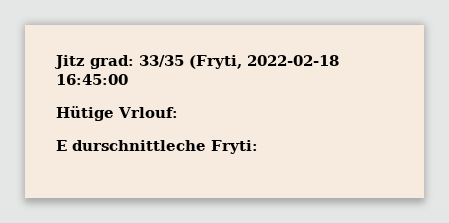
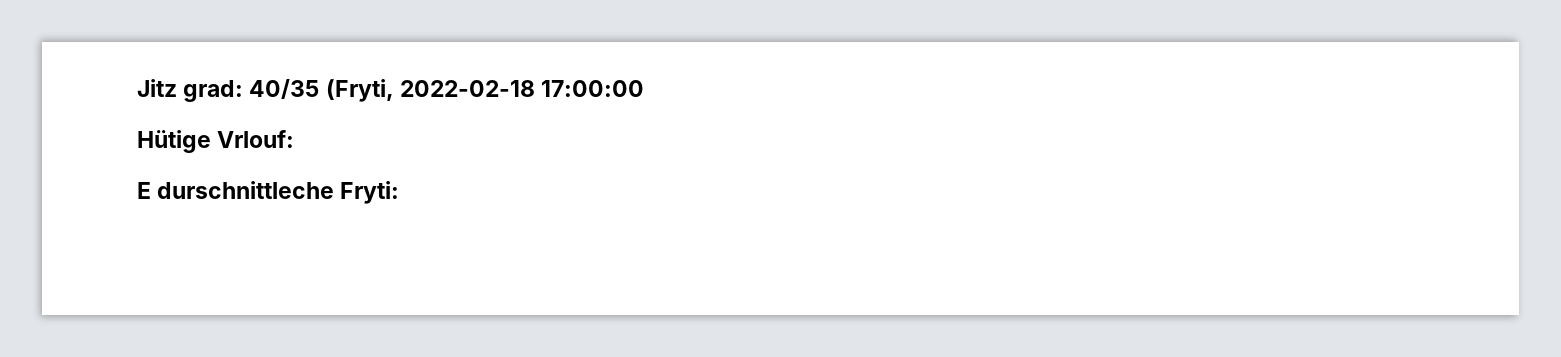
[139,55,184,67] 33/35 -> [249,79,320,100] 40/35
[56,74,128,85] 16:45:00 -> [541,80,645,97] 17:00:00

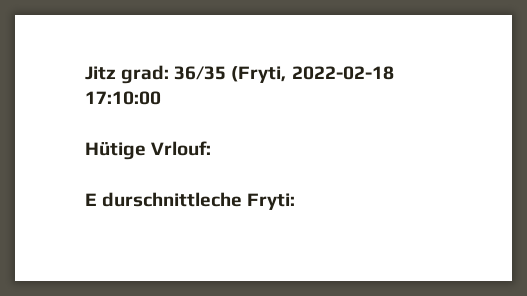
[249,79,320,100] 40/35 -> [174,66,227,80] 36/35
[541,80,645,97] 17:00:00 -> [85,91,161,105] 17:10:00

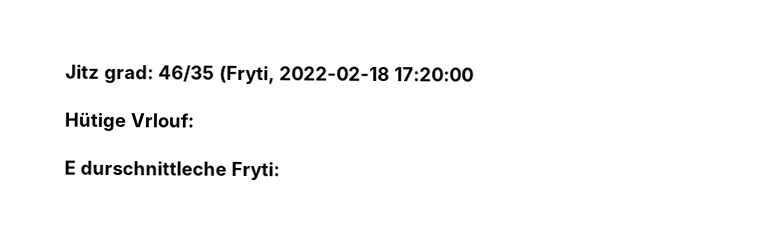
[174,66,227,80] 36/35 -> [157,64,215,82] 46/35
[85,91,161,105] 17:10:00 -> [393,67,474,82] 17:20:00

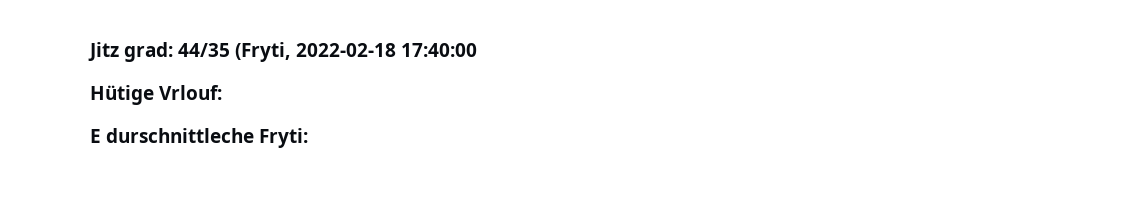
[157,64,215,82] 46/35 -> [178,43,231,57] 44/35
[393,67,474,82] 17:20:00 -> [400,43,477,57] 17:40:00

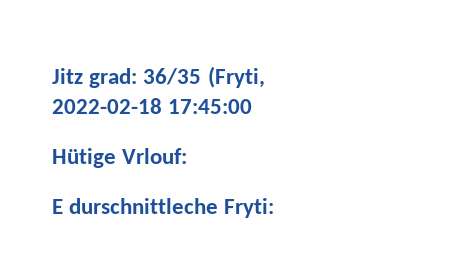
[178,43,231,57] 44/35 -> [143,68,202,85] 36/35
[400,43,477,57] 17:40:00 -> [168,99,253,114] 17:45:00

